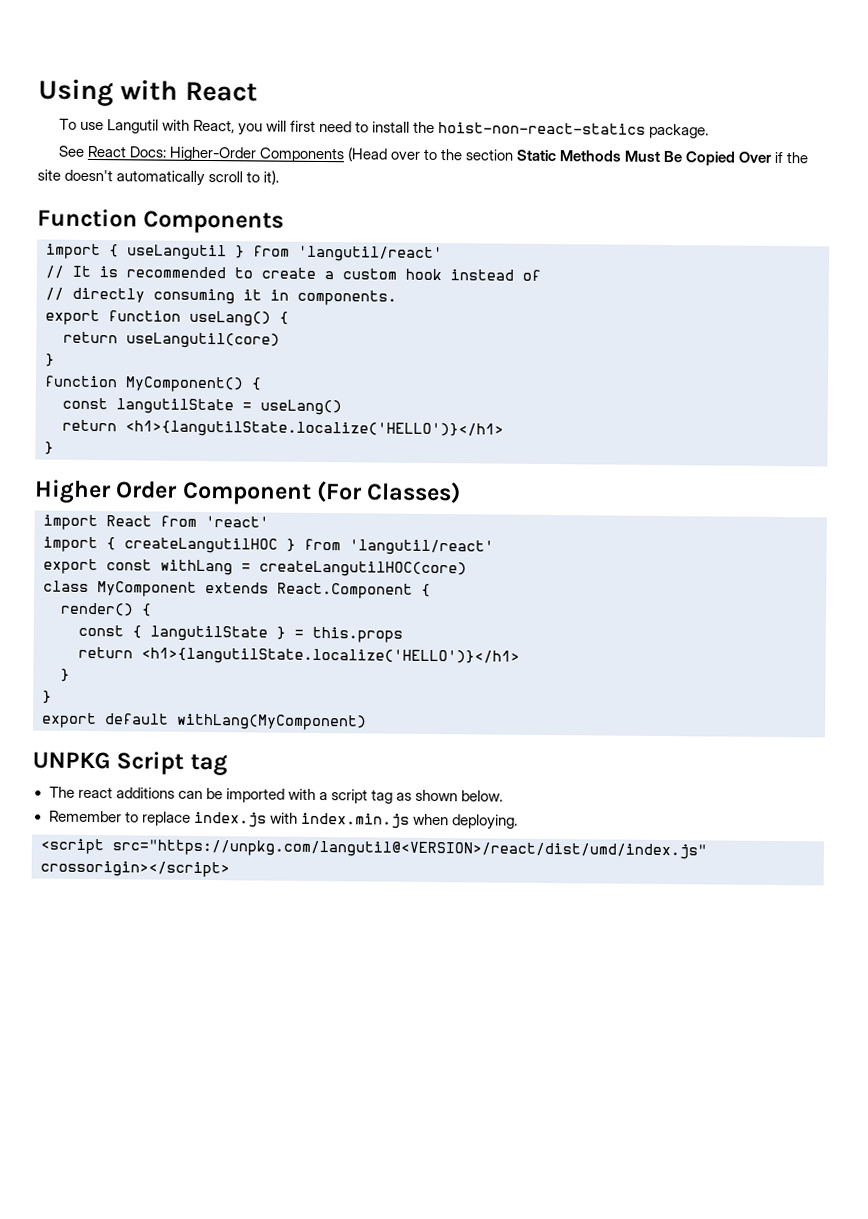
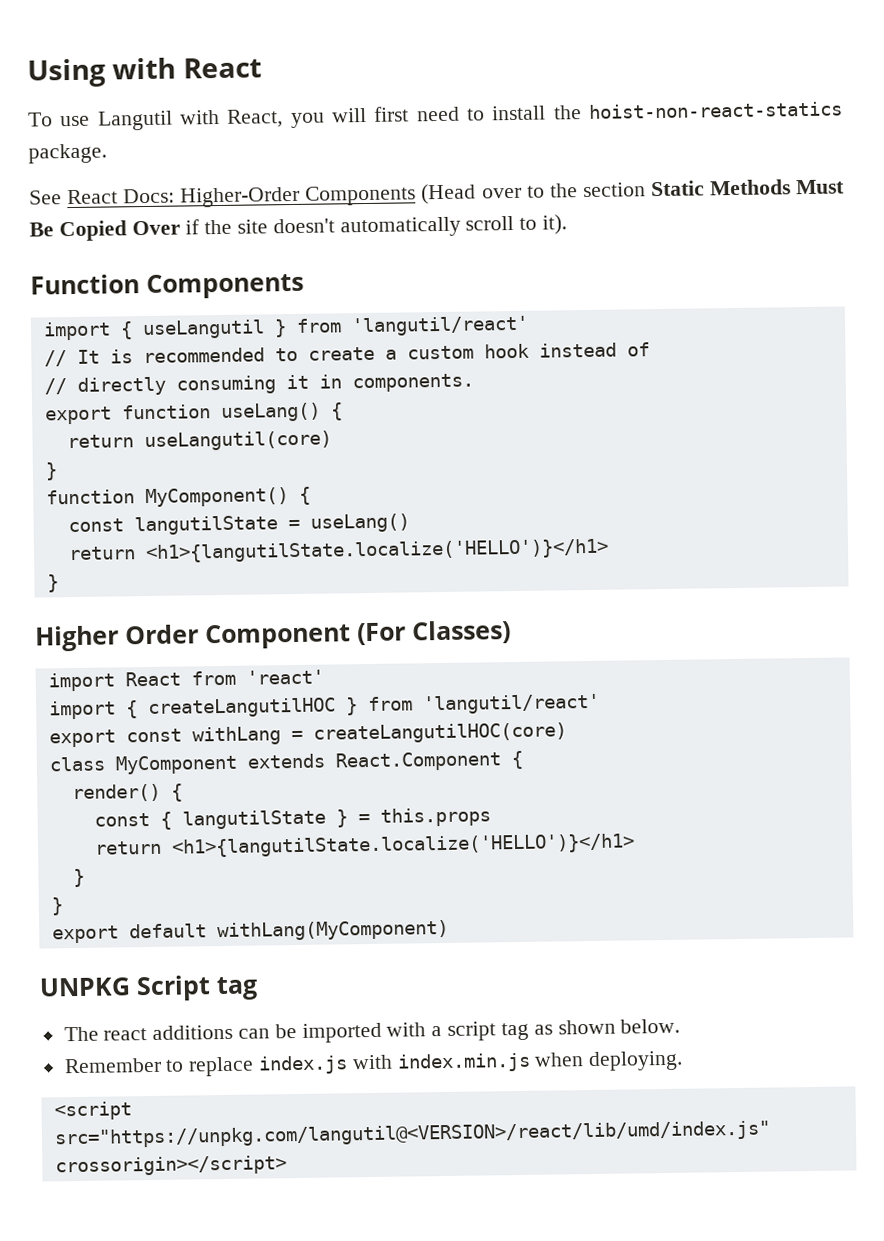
[112,839,707,860] src="https://unpkg.com/langutil@<VERSION>/react/dist/umd/index.js" -> [53,1120,771,1149] src="https://unpkg.com/langutil@<VERSION>/react/lib/umd/index.js"

